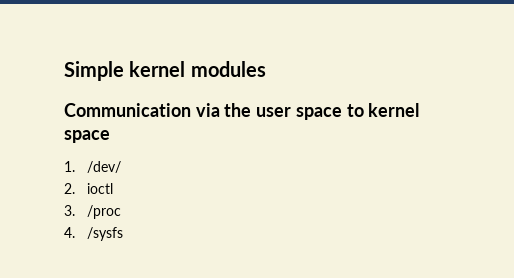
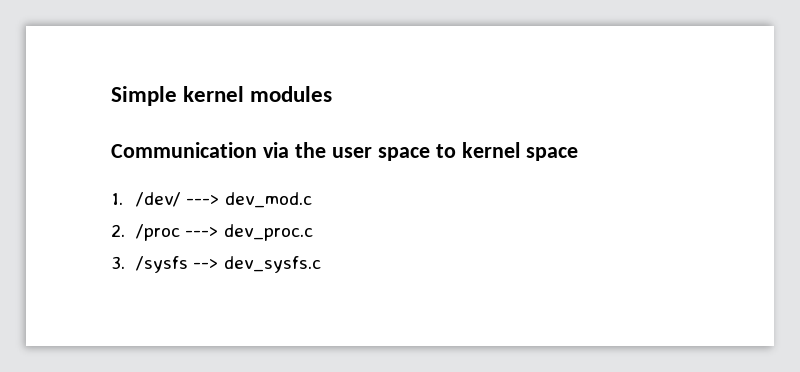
[64,183,113,194] [64,205,121,219] [64,227,123,241] // 2. ioctl // 3. /proc // 4. /sysfs -> [186,192,312,208] [111,224,313,241] [111,256,321,273] ---> dev_mod.c // 2. /proc ---> dev_proc.c // 3. /sysfs --> dev_sysfs.c

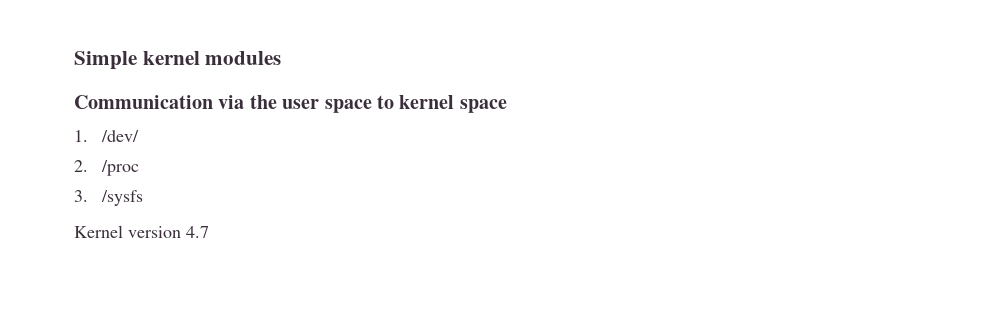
[186,192,312,208] ---> dev_mod.c -> (140, 136) none
[185,224,313,241] ---> dev_proc.c -> (140, 168) none
[193,256,321,273] --> dev_sysfs.c -> [74,225,209,238] // Kernel version 4.7

